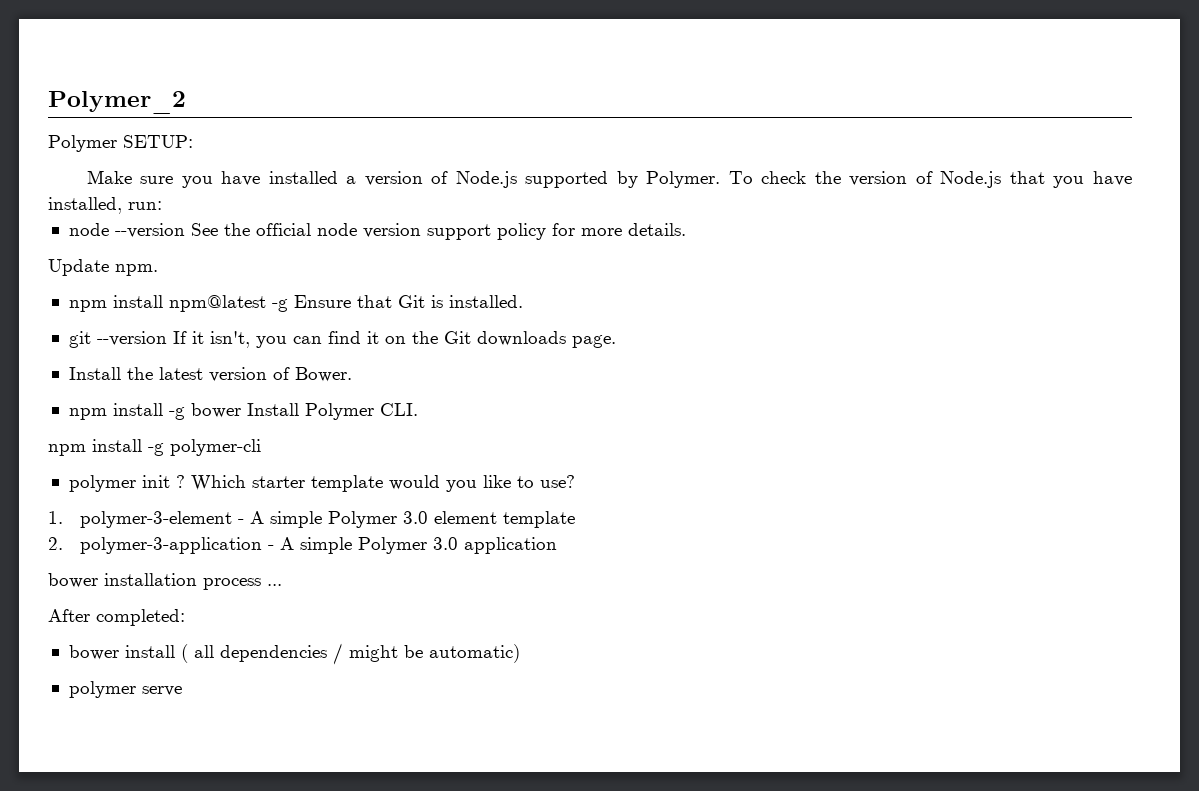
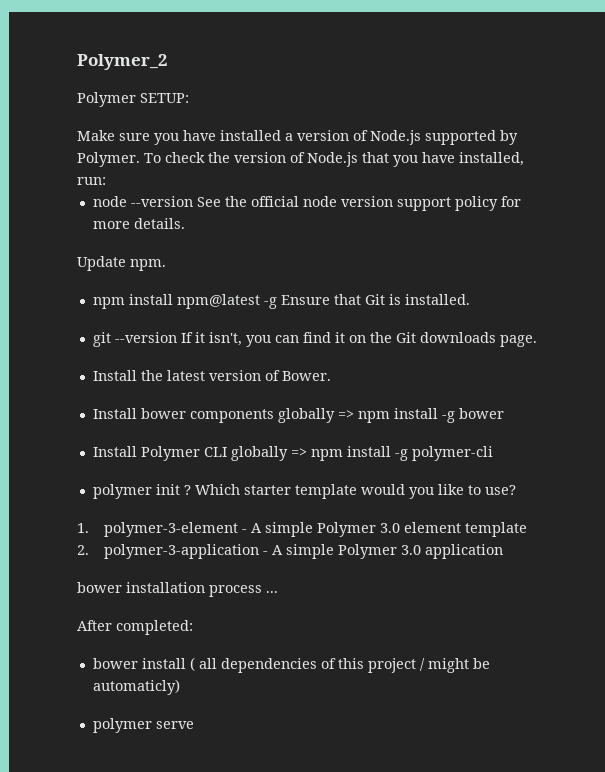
(352, 374) none -> [92,408,354,423] Install bower components globally =>
(241, 410) none -> (504, 413) //
[379,403,418,416] CLI. // -> [203,446,307,461] CLI globally =>
(327, 653) none -> [320,658,416,673] of this project
[428,644,520,663] automatic) -> [92,679,180,695] automaticly)

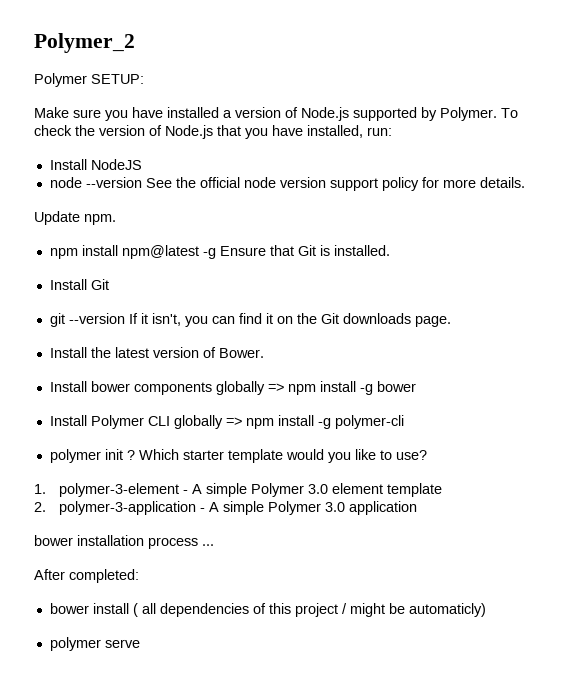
(106, 181) none -> [49,159,142,170] // Install NodeJS
(470, 299) none -> [49,279,109,290] // Install Git

